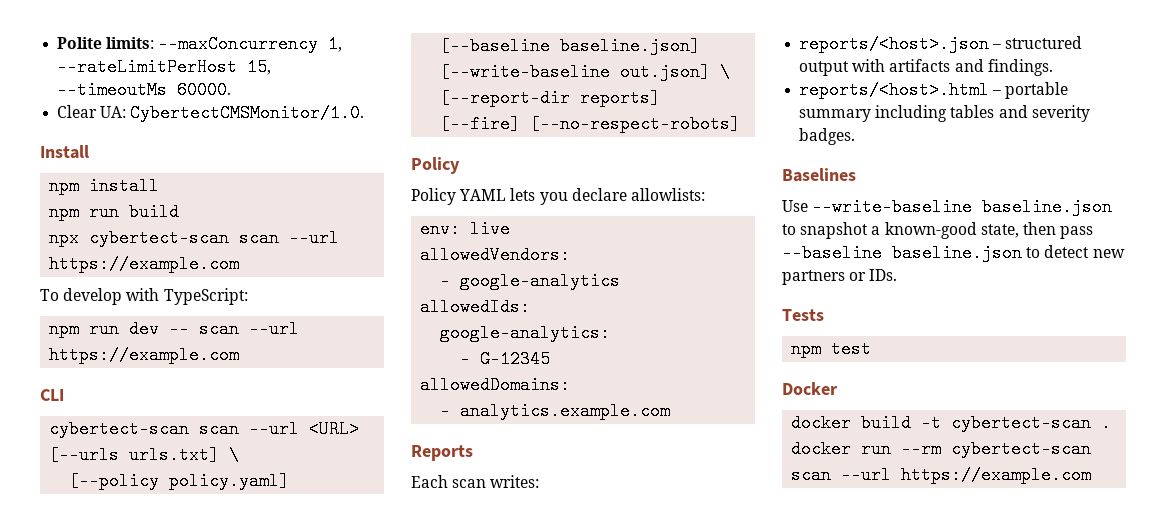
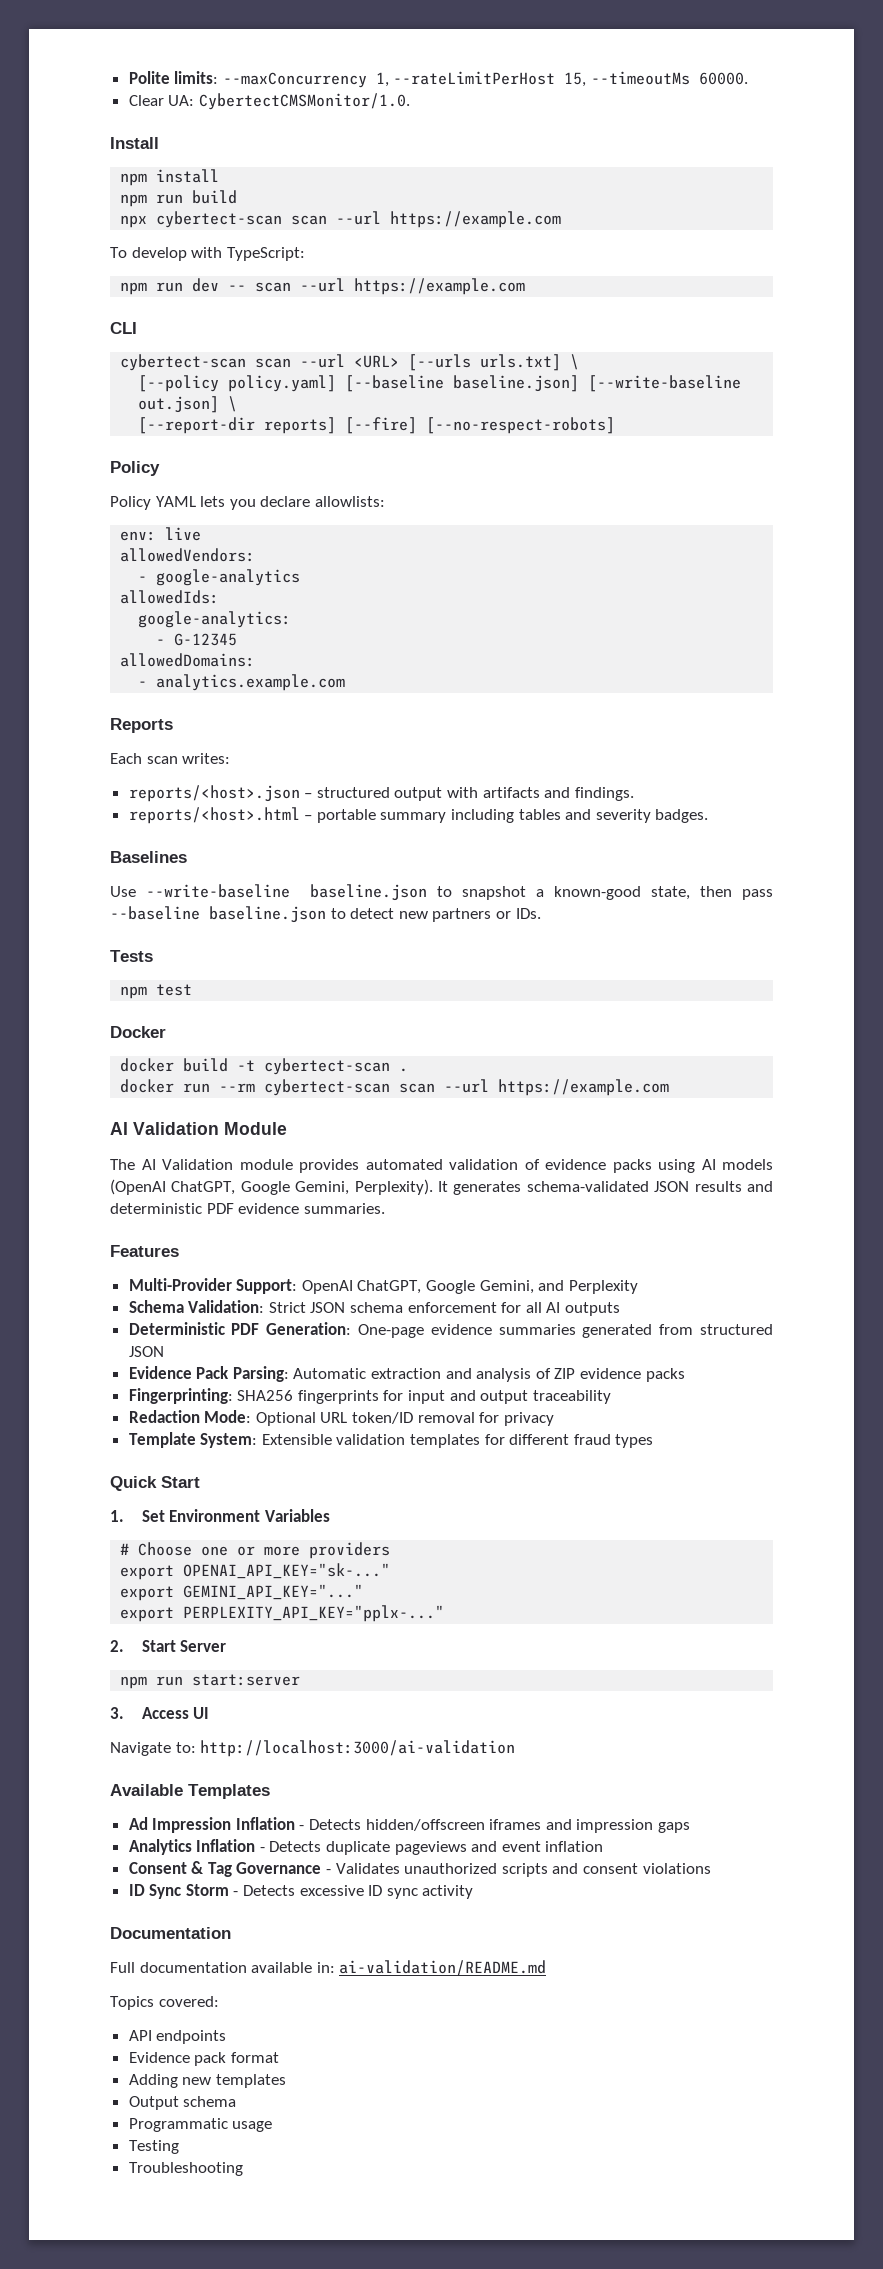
(1092, 475) none -> [110,1122,287,1135] [110,1159,773,1173] [110,1179,773,1195] [110,1203,385,1214] [110,1245,179,1257] [128,1278,638,1294] [128,1300,621,1316] [128,1322,773,1338] [128,1346,164,1357] [128,1366,685,1382] [128,1388,611,1404] [128,1410,554,1426] [128,1432,654,1448] [110,1476,200,1491] [110,1509,330,1522] [120,1542,391,1559] [120,1563,391,1580] [120,1584,364,1601] [120,1605,445,1622] [110,1640,227,1652] [120,1674,301,1689] [110,1707,210,1719] [110,1740,516,1757] [110,1784,270,1799] [128,1817,691,1833] [128,1839,604,1855] [128,1861,711,1877] [128,1884,474,1899] [110,1927,231,1939] [110,1960,547,1976] [110,1996,219,2010] [128,2030,227,2044] [128,2052,279,2066] [128,2074,286,2088] [128,2096,237,2110] [128,2118,273,2132] [128,2140,179,2154] [128,2162,243,2176] // AI Validation Module // The AI Validation module provides automated validation of evidence packs using AI models (OpenAI ChatGPT, Google Gemini, Perplexity). It generates schema-validated JSON results and deterministic PDF evidence summaries. // Features // Multi-Provider Support: OpenAI ChatGPT, Google Gemini, and Perplexity // Schema Validation: Strict JSON schema enforcement for all AI outputs // Deterministic PDF Generation: One-page evidence summaries generated from structured JSON // Evidence Pack Parsing: Automatic extraction and analysis of ZIP evidence packs // Fingerprinting: SHA256 fingerprints for input and output traceability // Redaction Mode: Optional URL token/ID removal for privacy // Template System: Extensible validation templates for different fraud types // Quick Start // 1. Set Environment Variables // # Choose one or more providers // export OPENAI_API_KEY="sk-..." // export GEMINI_API_KEY="..." // export PERPLEXITY_API_KEY="pplx-..." // 2. Start Server // npm run start:server // 3. Access UI // Navigate to: http://localhost:3000/ai-validation // Available Templates // Ad Impression Inflation - Detects hidden/offscreen iframes and impression gaps // Analytics Inflation - Detects duplicate pageviews and event inflation // Consent & Tag Governance - Validates unauthorized scripts and consent violations // ID Sync Storm - Detects excessive ID sync activity // Documentation // Full documentation available in: ai-validation/README.md // Topics covered: // API endpoints // Evidence pack format // Adding new templates // Output schema // Programmatic usage // Testing // Troubleshooting

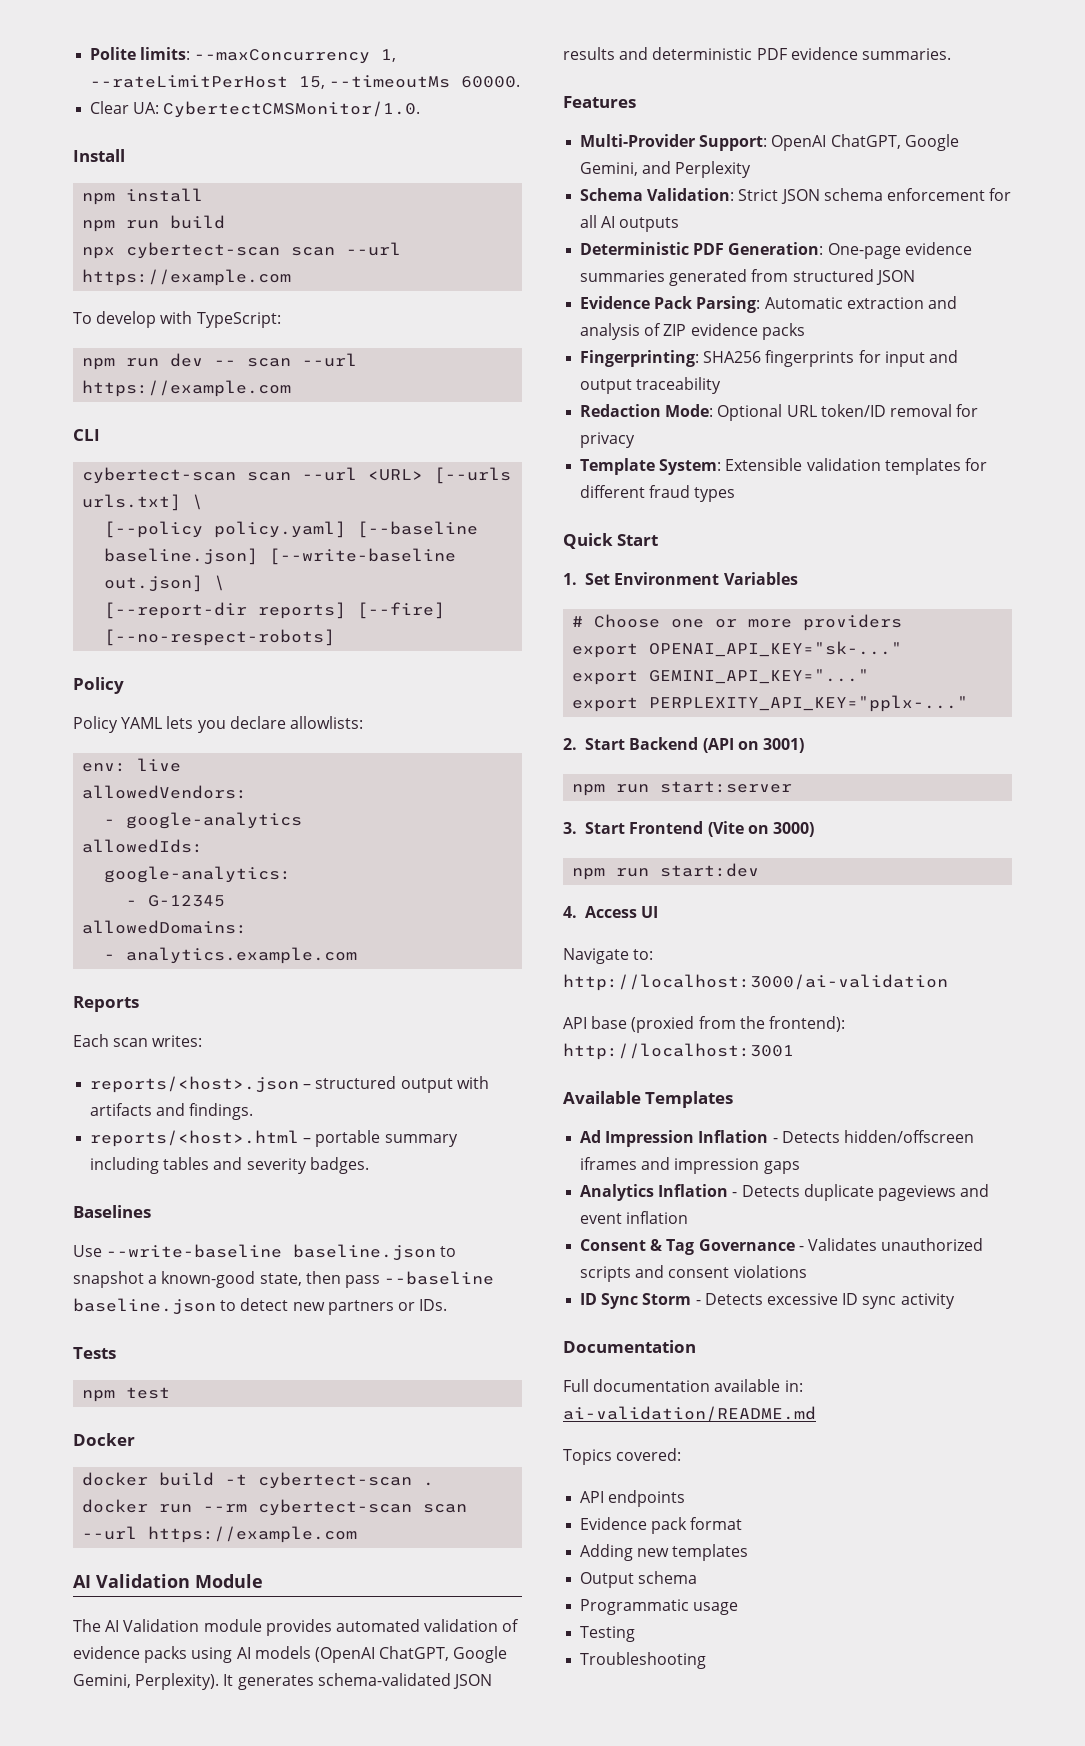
[180,1640,227,1652] Server -> [629,737,804,753] Backend (API on 3001)
(124, 1713) none -> [585,821,814,837] [572,863,760,880] [563,906,577,918] Start Frontend (Vite on 3000) // npm run start:dev // 4.
(516, 1748) none -> [563,1016,845,1033] [563,1043,794,1060] // API base (proxied from the frontend): http://localhost:3001

